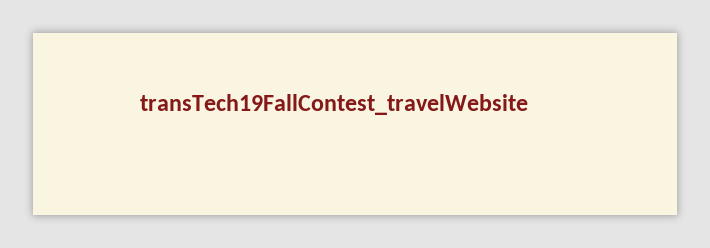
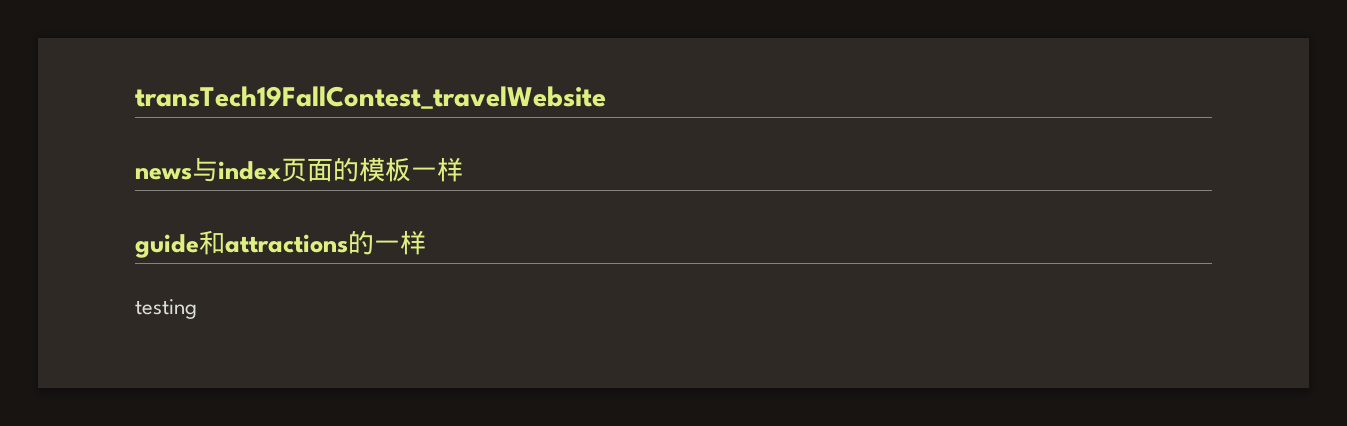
(528, 104) none -> [135,157,463,182] [135,230,426,258] [135,299,197,319] // news与index页面的模板一样 // guide和attractions的一样 // testing

